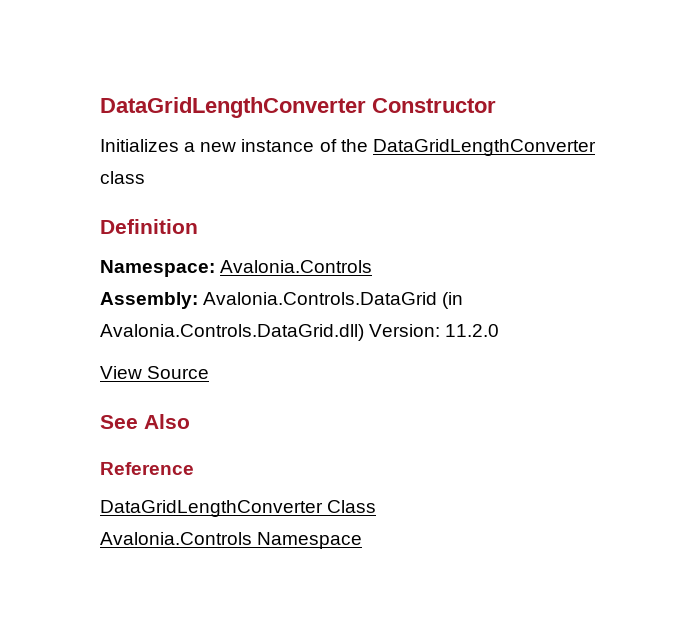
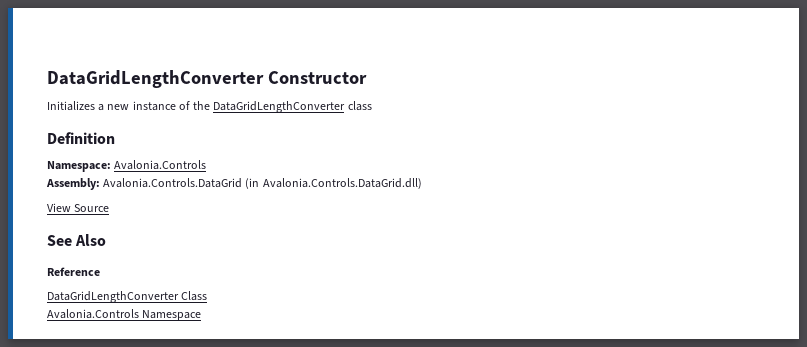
[369,324,500,337] Version: 11.2.0 -> (422, 183) none

